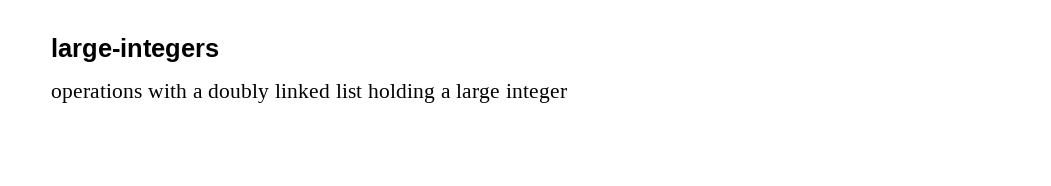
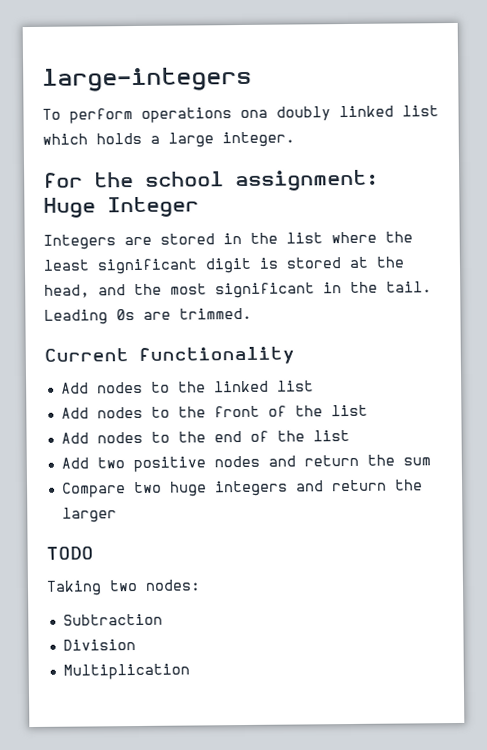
[51,84,568,103] operations with a doubly linked list holding a large integer -> [42,105,439,124] [42,131,295,148] [43,169,379,192] [43,196,199,218] [43,231,413,250] [43,256,404,275] [44,281,432,299] [44,307,252,325] [44,346,295,365] [60,380,314,394] [60,404,368,419] [60,430,350,444] [60,454,431,473] [61,479,423,498] [61,507,117,523] [46,546,94,560] [46,579,201,596] [62,613,163,626] [62,639,136,651] [62,663,190,680] To perform operations ona doubly linked list which holds a large integer. // for the school assignment: Huge Integer // Integers are stored in the list where the least significant digit is stored at the head, and the most significant in the tail. Leading 0s are trimmed. // Current functionality // Add nodes to the linked list // Add nodes to the front of the list // Add nodes to the end of the list // Add two positive nodes and return the sum // Compare two huge integers and return the larger // TODO // Taking two nodes: // Subtraction // Division // Multiplication

